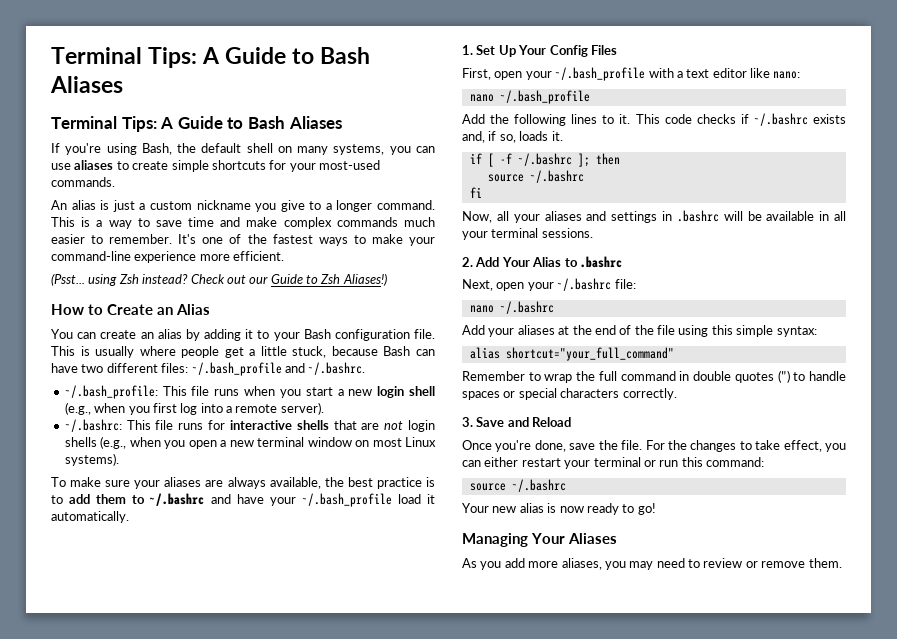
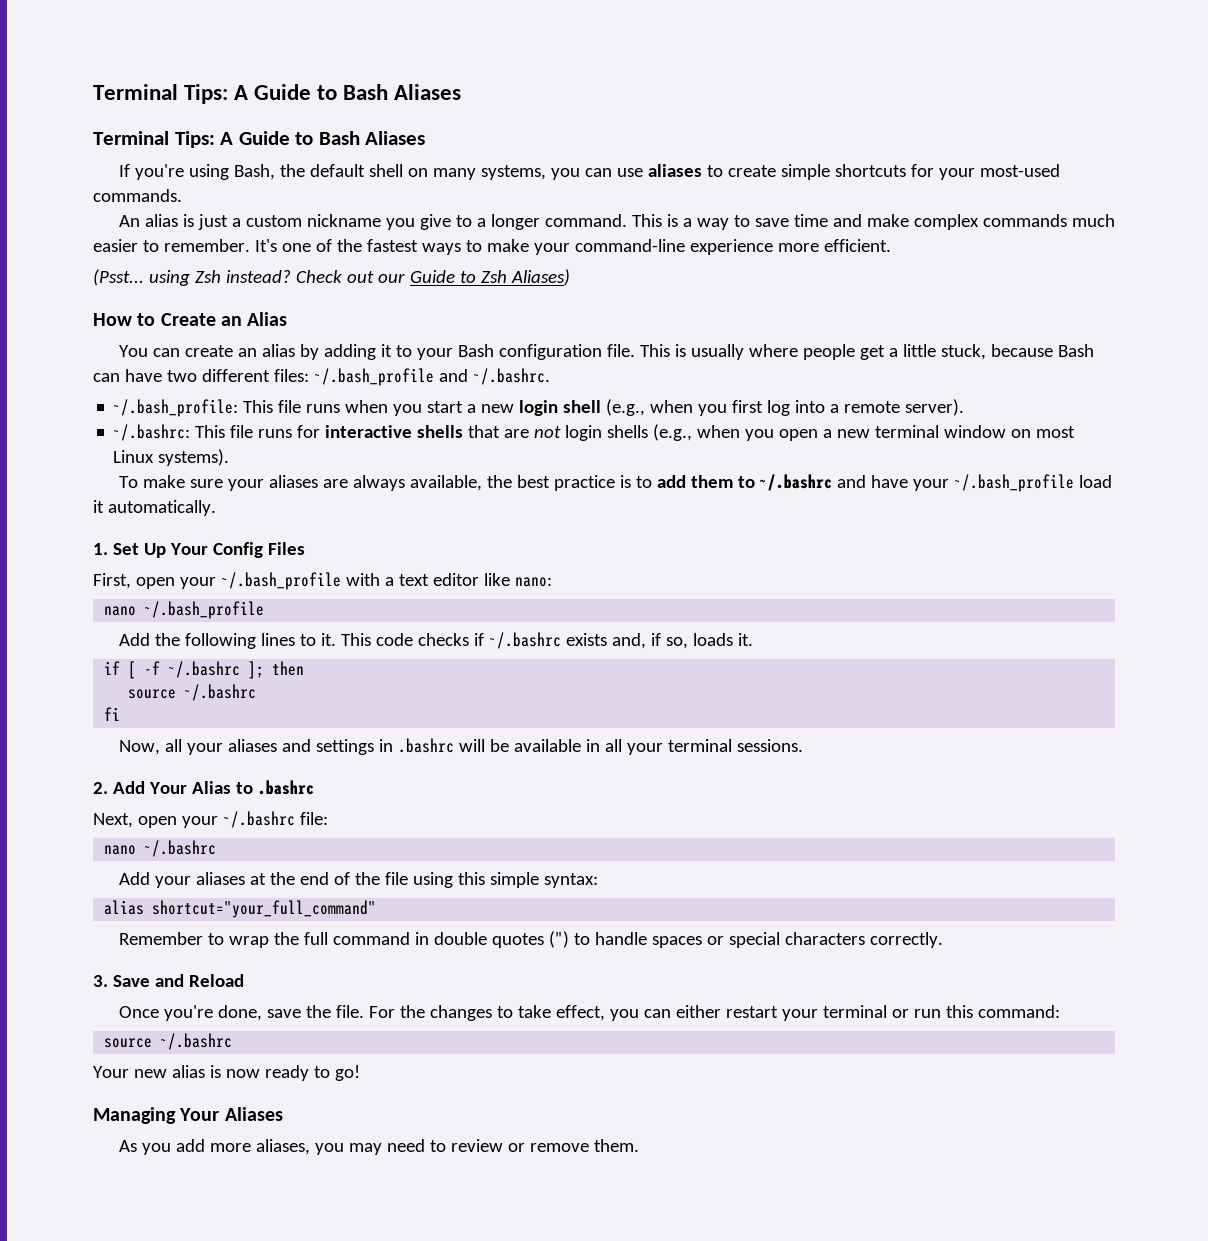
[342,273,387,286] Aliases!) -> [510,269,570,286] Aliases)

